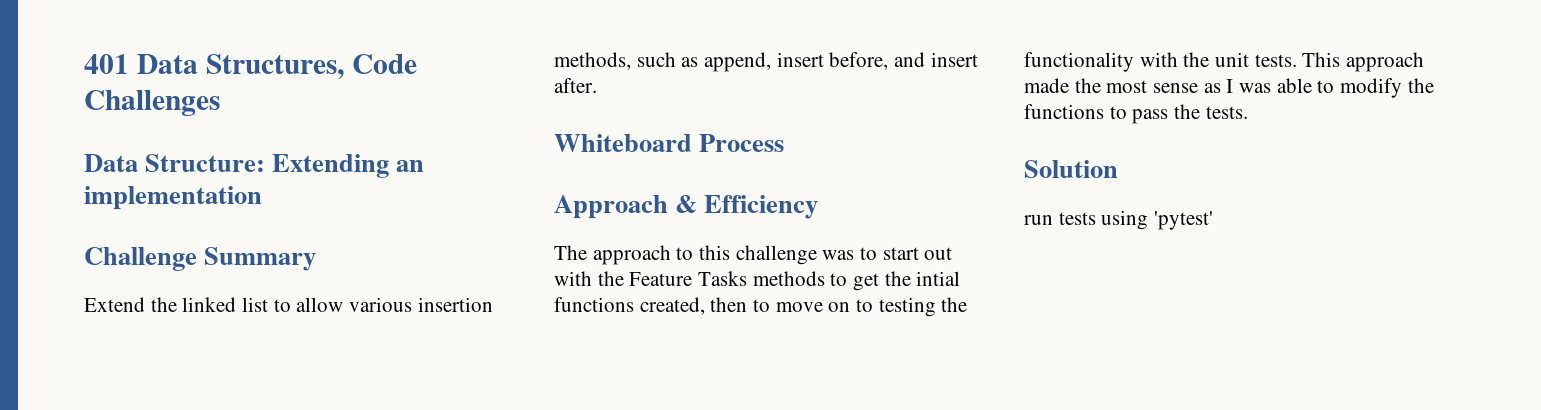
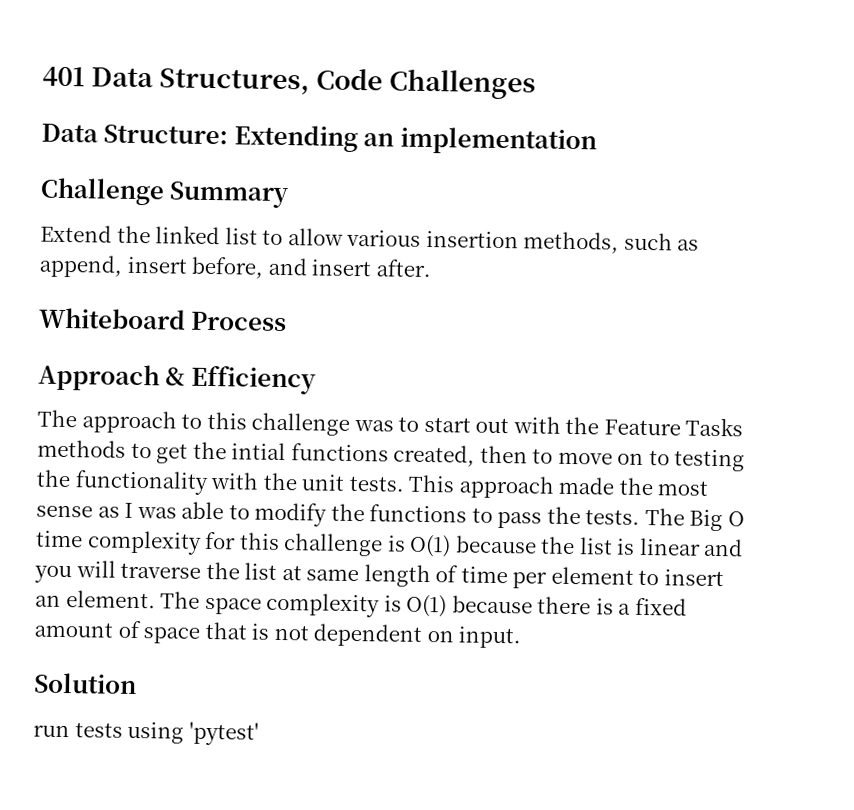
(1248, 112) none -> [644,508,746,532] [36,530,744,558] [34,560,724,589] [35,590,687,618] [34,620,522,649] The Big O time complexity for this challenge is O(1) because the list is linear and you will traverse the list at same length of time per element to insert an element. The space complexity is O(1) because there is a fixed amount of space that is not dependent on input.

